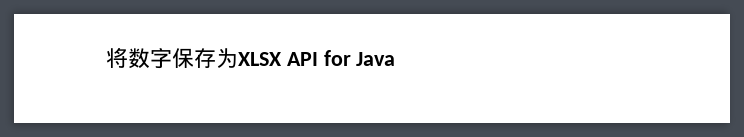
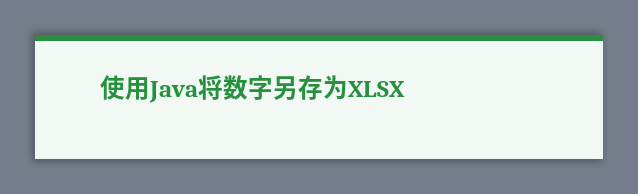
[106,47,396,69] 将数字保存为XLSX API for Java -> [100,75,405,103] 使用Java将数字另存为XLSX

